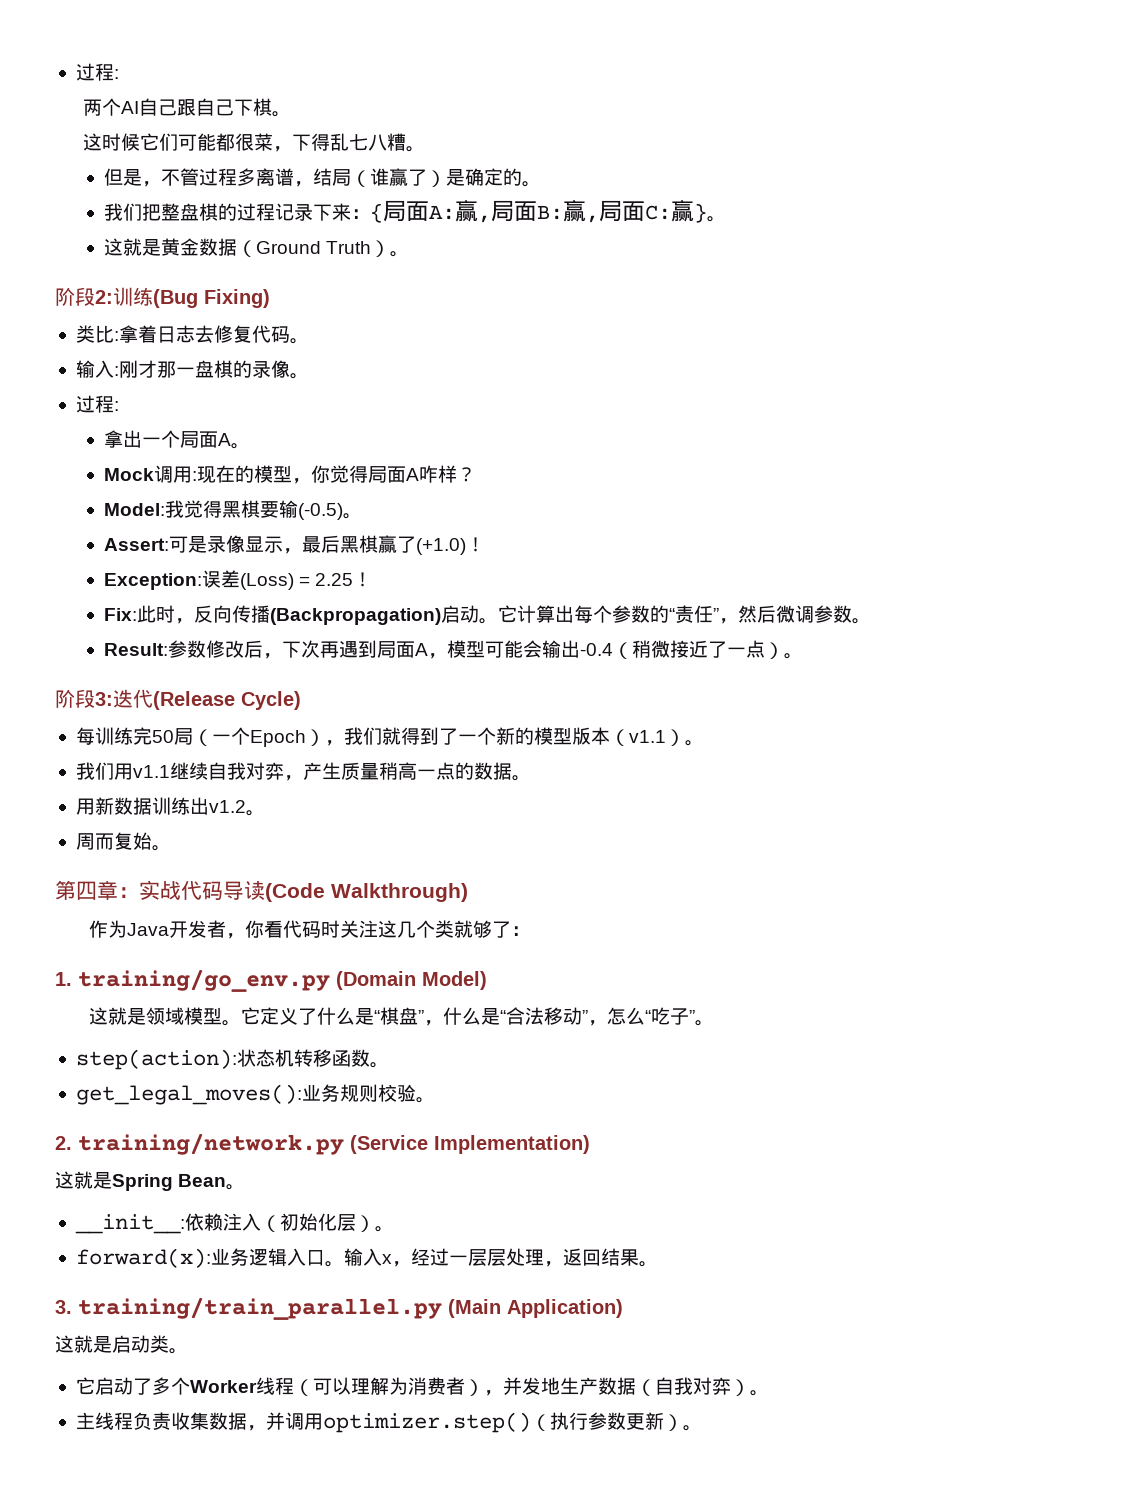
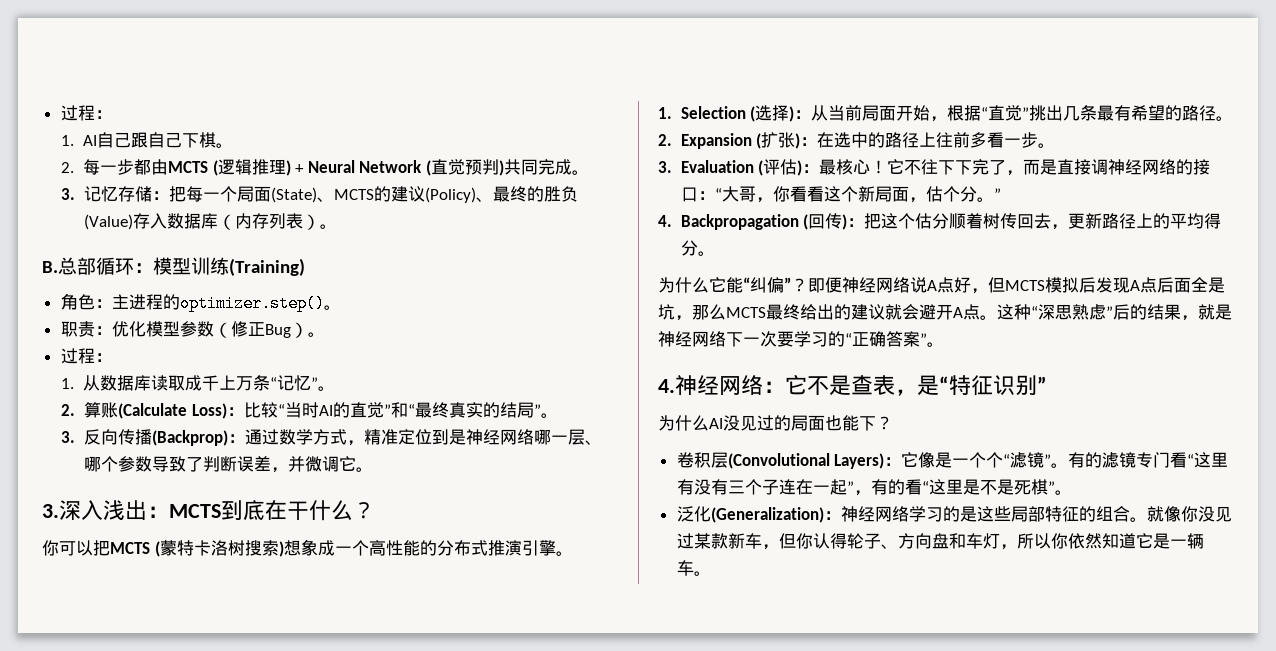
[75,63,119,81] [83,98,122,116] 过程: // 两个 -> [60,105,112,121] [61,135,75,146] 过程： // 1.
[83,133,426,152] [103,168,541,187] [103,200,726,223] [103,238,410,257] [55,287,270,308] [75,325,309,344] [75,360,309,379] [75,395,119,413] [103,430,250,449] [103,465,476,484] [103,500,362,520] [103,535,485,555] [103,570,373,590] [103,605,871,625] [103,640,803,659] [55,689,301,710] [75,727,704,747] [75,762,531,781] [75,797,265,816] [75,832,171,851] [55,880,468,902] [89,920,531,939] [55,969,487,992] [89,1007,715,1026] [75,1049,389,1070] [75,1084,435,1105] [55,1133,590,1155] [55,1171,246,1191] [74,1213,394,1234] [75,1248,658,1268] [55,1297,623,1320] [55,1335,188,1354] [75,1377,769,1396] [75,1412,683,1433] 这时候它们可能都很菜，下得乱七八糟。 // 但是，不管过程多离谱，结局（谁赢了）是确定的。 // 我们把整盘棋的过程记录下来：{局面A:赢,局面B:赢,局面C:赢}。 // 这就是黄金数据（Ground Truth）。 // 阶段2:训练(Bug Fixing) // 类比:拿着日志去修复代码。 // 输入:刚才那一盘棋的录像。 // 过程: // 拿出一个局面A。 // Mock调用:现在的模型，你觉得局面A咋样？ // Model:我觉得黑棋要输(-0.5)。 // Assert:可是录像显示，最后黑棋赢了(+1.0)！ // Exception:误差(Loss) = 2.25！ // Fix:此时，反向传播(Backpropagation)启动。它计算出每个参数的“责任”，然后微调参数。 // Result:参数修改后，下次再遇到局面A，模型可能会输出-0.4（稍微接近了一点）。 // 阶段3:迭代(Release Cycle) // 每训练完50局（一个Epoch），我们就得到了一个新的模型版本（v1.1）。 // 我们用v1.1继续自我对弈，产生质量稍高一点的数据。 // 用新数据训练出v1.2。 // 周而复始。 // 第四章：实战代码导读(Code Walkthrough) // 作为Java开发者，你看代码时关注这几个类就够了： // 1. training/go_env.py (Domain Model) // 这就是领域模型。它定义了什么是“棋盘”，什么是“合法移动”，怎么“吃子”。 // step(action):状态机转移函数。 // get_legal_moves():业务规则校验。 // 2. training/network.py (Service Implementation) // 这就是Spring Bean。 // __init__:依赖注入（初始化层）。 // forward(x):业务逻辑入口。输入x，经过一层层处理，返回结果。 // 3. training/train_parallel.py (Main Application) // 这就是启动类。 // 它启动了多个Worker线程（可以理解为消费者），并发地生产数据（自我对弈）。 // 主线程负责收集数据，并调用optimizer.step()（执行参数更新） -> [61,159,589,176] [61,186,578,203] [83,213,337,230] [42,257,305,276] [60,293,341,312] [60,321,325,338] [60,348,112,364] [61,375,335,391] [61,402,558,419] [61,429,602,446] [83,456,373,473] [42,500,375,521] [42,539,573,557] [658,105,1234,122] [658,132,1056,149] [658,159,1211,176] [680,186,1001,203] [658,213,1222,230] [680,240,715,256] [658,277,1225,294] [658,304,1232,321] [658,331,944,347] [658,375,1047,396] [658,415,893,431] [676,452,1229,469] [676,479,1072,496] [676,506,1232,523] [676,533,1204,550] [676,560,694,576] 2.每一步都由MCTS (逻辑推理) + Neural Network (直觉预判)共同完成。 // 3.记忆存储：把每一个局面(State)、MCTS的建议(Policy)、最终的胜负(Value)存入数据库（内存列表）。 // B.总部循环：模型训练(Training) // 角色：主进程的optimizer.step()。 // 职责：优化模型参数（修正Bug）。 // 过程： // 1.从数据库读取成千上万条“记忆”。 // 2.算账(Calculate Loss)：比较“当时AI的直觉”和“最终真实的结局”。 // 3.反向传播(Backprop)：通过数学方式，精准定位到是神经网络哪一层、哪个参数导致了判断误差，并微调它。 // 3.深入浅出：MCTS到底在干什么？ // 你可以把MCTS (蒙特卡洛树搜索)想象成一个高性能的分布式推演引擎。 // 1. Selection (选择)：从当前局面开始，根据“直觉”挑出几条最有希望的路径。 // 2. Expansion (扩张)：在选中的路径上往前多看一步。 // 3. Evaluation (评估)：最核心！它不往下下完了，而是直接调神经网络的接口：“大哥，你看看这个新局面，估个分。” // 4. Backpropagation (回传)：把这个估分顺着树传回去，更新路径上的平均得分。 // 为什么它能“纠偏”？即便神经网络说A点好，但MCTS模拟后发现A点后面全是坑，那么MCTS最终给出的建议就会避开A点。这种“深思熟虑”后的结果，就是神经网络下一次要学习的“正确答案”。 // 4.神经网络：它不是查表，是“特征识别” // 为什么AI没见过的局面也能下？ // 卷积层(Convolutional Layers)：它像是一个个“滤镜”。有的滤镜专门看“这里有没有三个子连在一起”，有的看“这里是不是死棋”。 // 泛化(Generalization)：神经网络学习的是这些局部特征的组合。就像你没见过某款新车，但你认得轮子、方向盘和车灯，所以你依然知道它是一辆车

